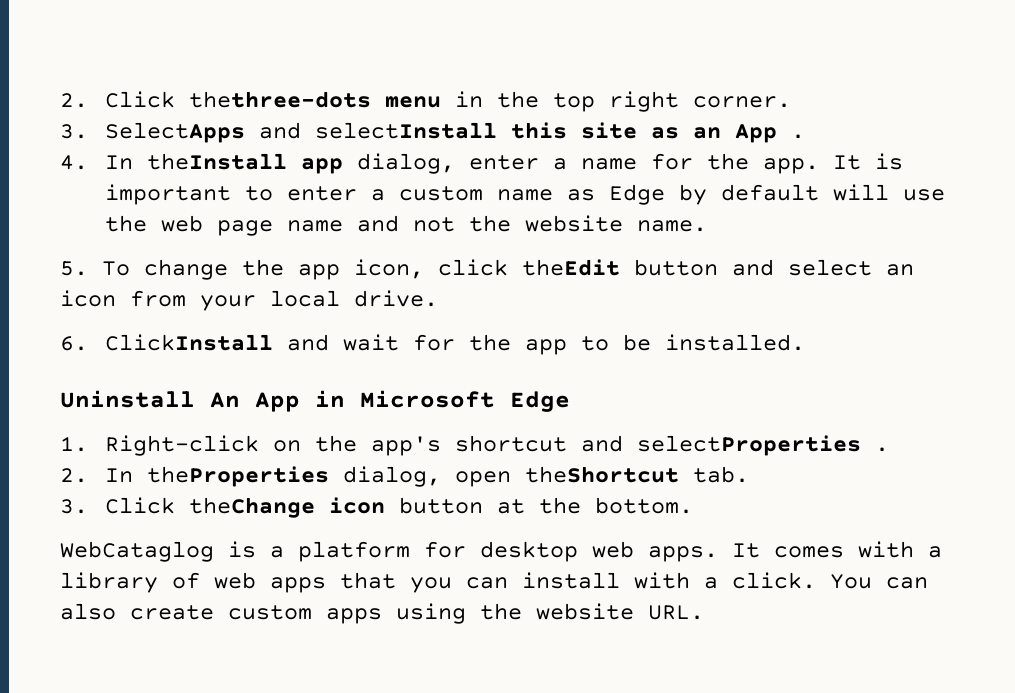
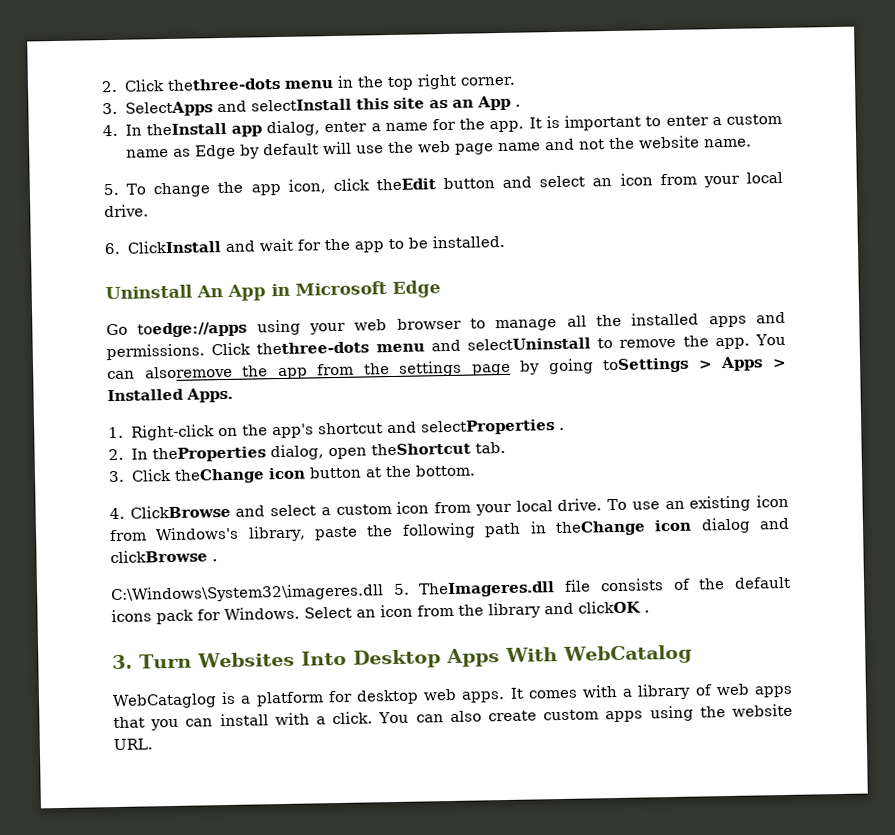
(570, 401) none -> [106,311,787,338] [106,333,787,361] [107,356,788,380] [107,387,233,403] // Go toedge://apps using your web browser to manage all the installed apps and permissions. Click thethree-dots menu and selectUninstall to remove the app. You can alsoremove the app from the settings page by going toSettings > Apps > Installed Apps.
(694, 505) none -> [109,494,789,520] [109,517,791,542] [110,549,218,564] [111,576,791,604] [111,600,650,625] [112,644,692,670] // 4. ClickBrowse and select a custom icon from your local drive. To use an existing icon from Windows's library, paste the following path in theChange icon dialog and clickBrowse . // C:\Windows\System32\imageres.dll 5. TheImageres.dll file consists of the default icons pack for Windows. Select an icon from the library and clickOK . // 3. Turn Websites Into Desktop Apps With WebCatalog

